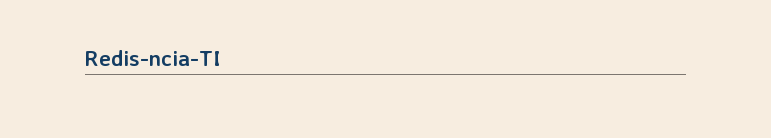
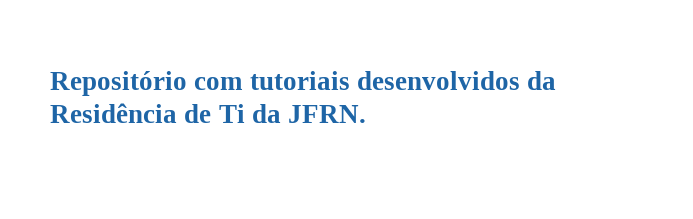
[85,50,221,66] Redis-ncia-TI -> [50,71,557,96] [50,103,367,123] Repositório com tutoriais desenvolvidos da Residência de Ti da JFRN.

